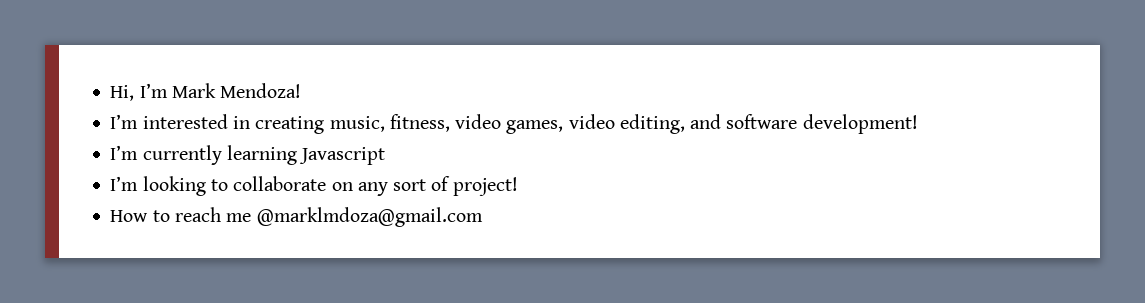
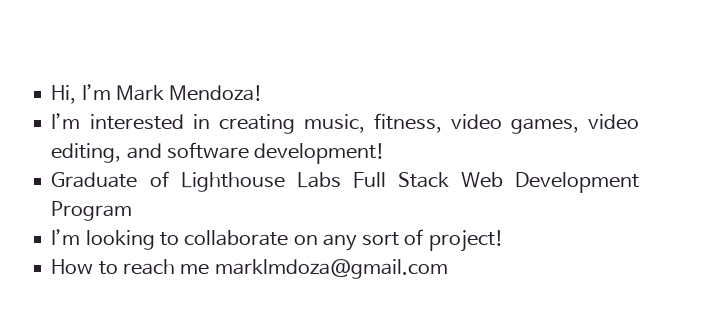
[110,145,386,165] I’m currently learning Javascript -> [51,171,639,193] [51,201,133,221] Graduate of Lighthouse Labs Full Stack Web Development Program
[256,207,483,227] @marklmdoza@gmail.com -> [214,259,448,279] marklmdoza@gmail.com

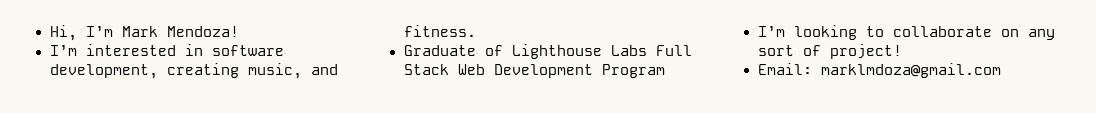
[218,113,640,134] [51,142,386,164] creating music, fitness, video games, video editing, and software development! -> [211,45,284,56] [49,63,338,79] [403,25,476,37] software development, creating music, and fitness.
[51,259,210,275] How to reach me -> [757,63,812,75] Email:

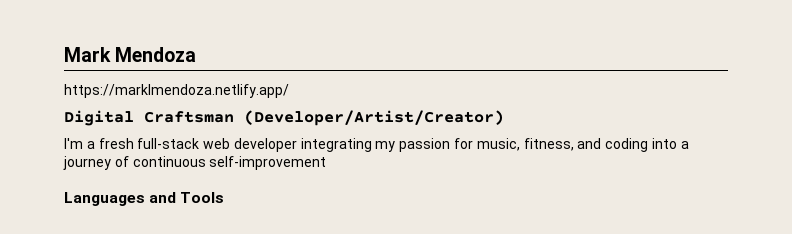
[49,25,239,41] [49,44,284,56] [49,63,338,79] [403,25,476,37] [403,44,692,59] [403,64,665,78] [757,25,1055,40] [757,44,902,59] [757,63,1001,78] Hi, I’m Mark Mendoza! // I’m interested in software development, creating music, and fitness. // Graduate of Lighthouse Labs Full Stack Web Development Program // I’m looking to collaborate on any sort of project! // Email: marklmdoza@gmail.com -> [64,47,197,62] [64,84,289,98] [64,110,504,126] [64,138,689,152] [63,156,327,170] [64,192,225,206] Mark Mendoza // https://marklmendoza.netlify.app/ // Digital Craftsman (Developer/Artist/Creator) // I'm a fresh full-stack web developer integrating my passion for music, fitness, and coding into a journey of continuous self-improvement // Languages and Tools

